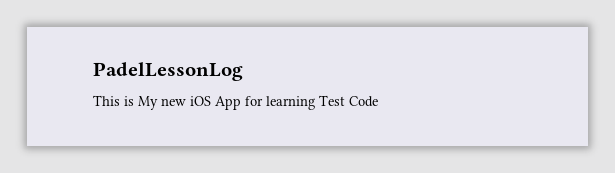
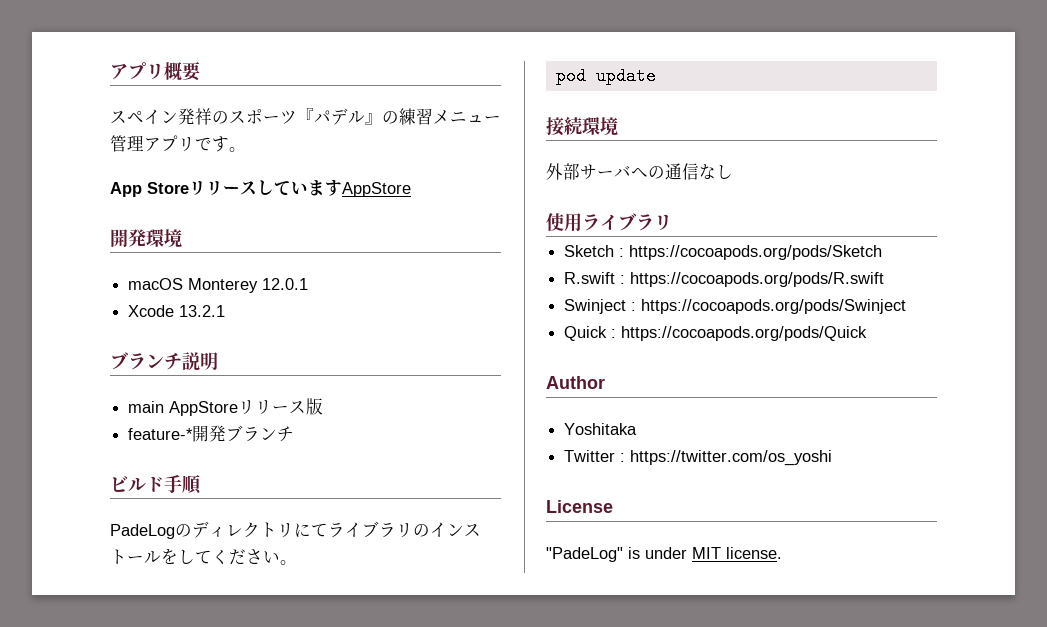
[93,62,243,81] [93,95,378,110] PadelLessonLog // This is My new iOS App for learning Test Code -> [110,62,201,81] [110,108,501,125] [110,135,246,152] [110,179,411,197] [110,229,182,248] [128,278,309,293] [128,305,226,317] [110,352,218,371] [128,398,324,416] [128,425,295,442] [110,475,201,494] [110,521,481,539] [110,548,297,565] [555,67,656,85] [546,117,618,136] [546,163,733,180] [546,213,672,232] [564,245,883,260] [564,272,885,287] [564,299,907,314] [564,326,868,341] [546,376,605,389] [564,423,638,435] [564,450,833,466] [546,500,613,513] [546,547,782,562] アプリ概要 // スペイン発祥のスポーツ『パデル』の練習メニュー管理アプリです。 // App StoreリリースしていますAppStore // 開発環境 // macOS Monterey 12.0.1 // Xcode 13.2.1 // ブランチ説明 // main AppStoreリリース版 // feature-*開発ブランチ // ビルド手順 // PadeLogのディレクトリにてライブラリのインストールをしてください。 // pod update // 接続環境 // 外部サーバへの通信なし // 使用ライブラリ // Sketch : https://cocoapods.org/pods/Sketch // R.swift : https://cocoapods.org/pods/R.swift // Swinject : https://cocoapods.org/pods/Swinject // Quick : https://cocoapods.org/pods/Quick // Author // Yoshitaka // Twitter : https://twitter.com/os_yoshi // License // "PadeLog" is under MIT license.

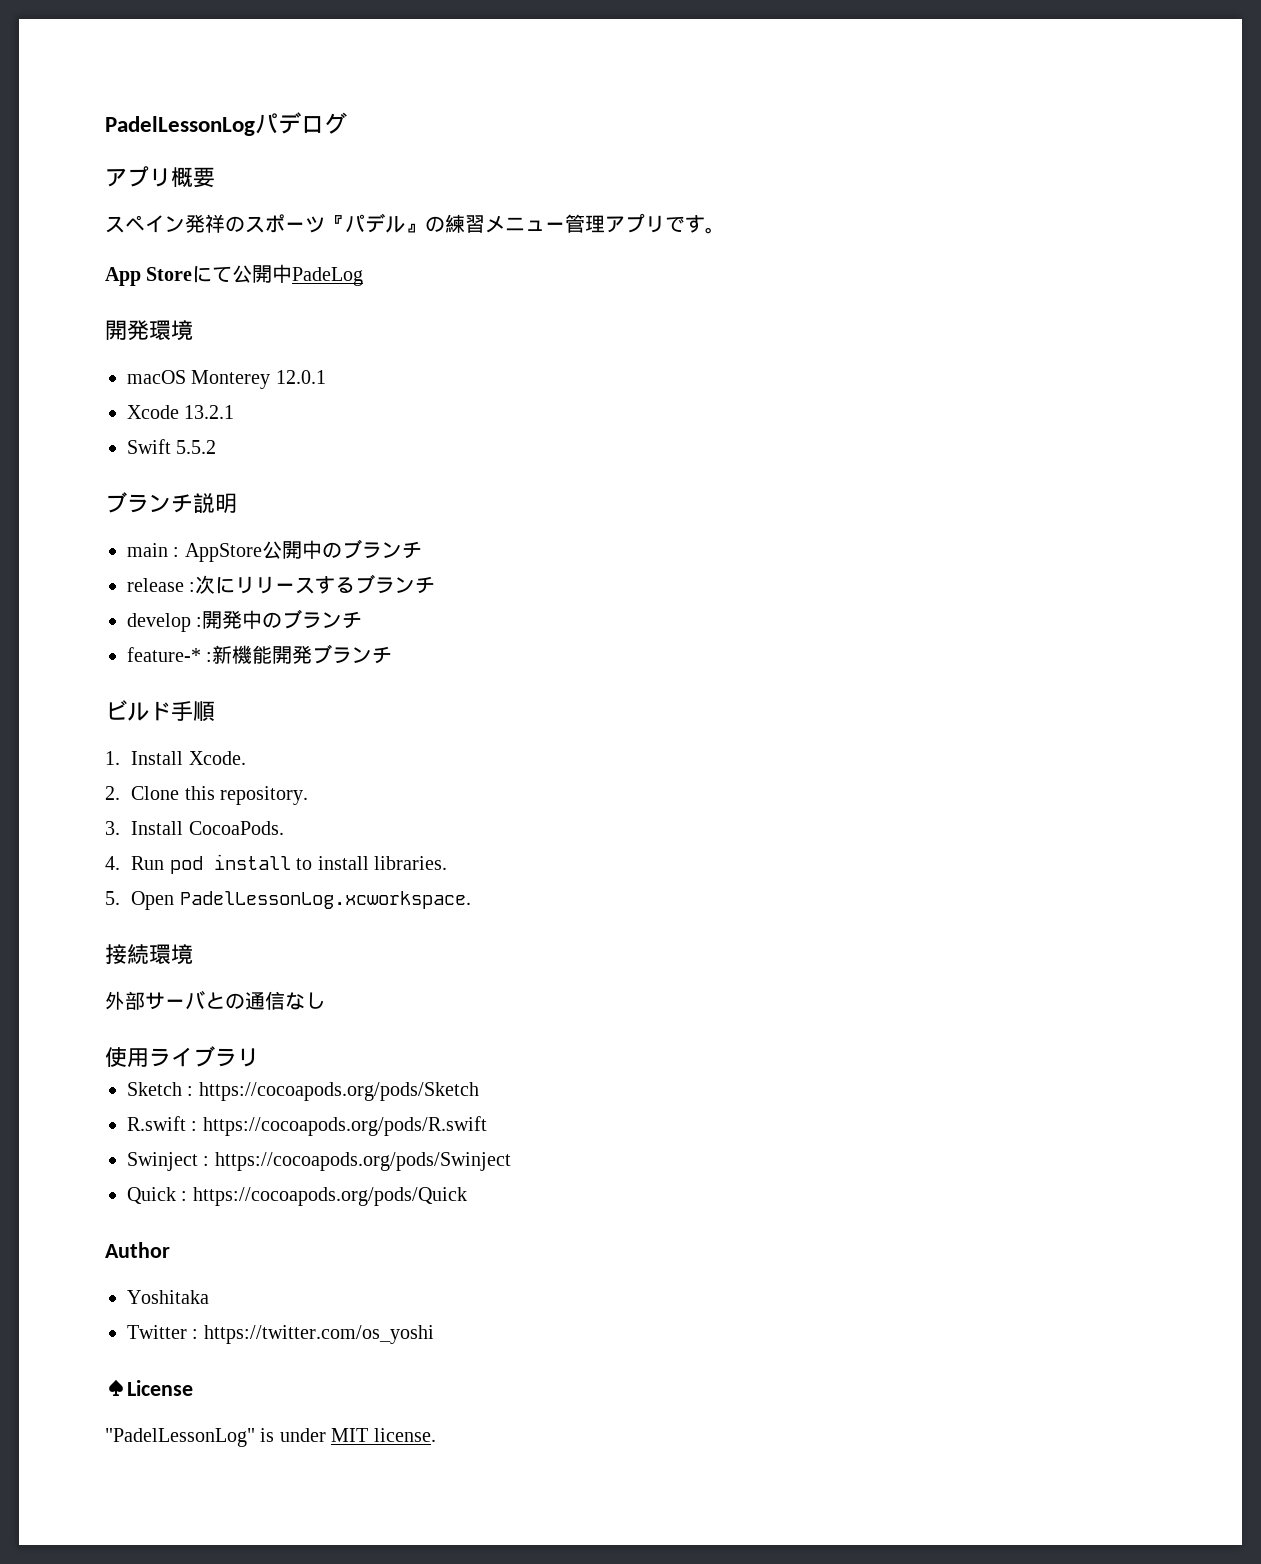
(110, 72) none -> [105,112,347,136] PadelLessonLogパデログ //
[189,179,411,197] リリースしていますAppStore -> [192,264,364,286] にて公開中PadeLog
(226, 311) none -> [127,439,217,454] // Swift 5.5.2
[169,398,324,416] AppStoreリリース版 -> [173,539,422,562] [127,574,436,594] [127,609,363,632] : AppStore公開中のブランチ // release :次にリリースするブランチ // develop :開発中のブランチ
(194, 434) none -> [206,645,273,664] :新機能
[110,521,481,539] [110,548,297,565] [555,67,656,85] PadeLogのディレクトリにてライブラリのインストールをしてください。 // pod update -> [105,751,246,765] [105,786,309,805] [105,821,284,835] [105,854,447,874] [105,891,471,910] 1. Install Xcode. // 2. Clone this repository. // 3. Install CocoaPods. // 4. Run pod install to install libraries. // 5. Open PadelLessonLog.xcworkspace.
[631,168,648,178] へ -> [205,992,225,1009] と
[546,500,613,513] [546,547,623,562] License // "PadeLog" -> [105,1379,193,1396] [105,1428,255,1447] ♠License // "PadelLessonLog"

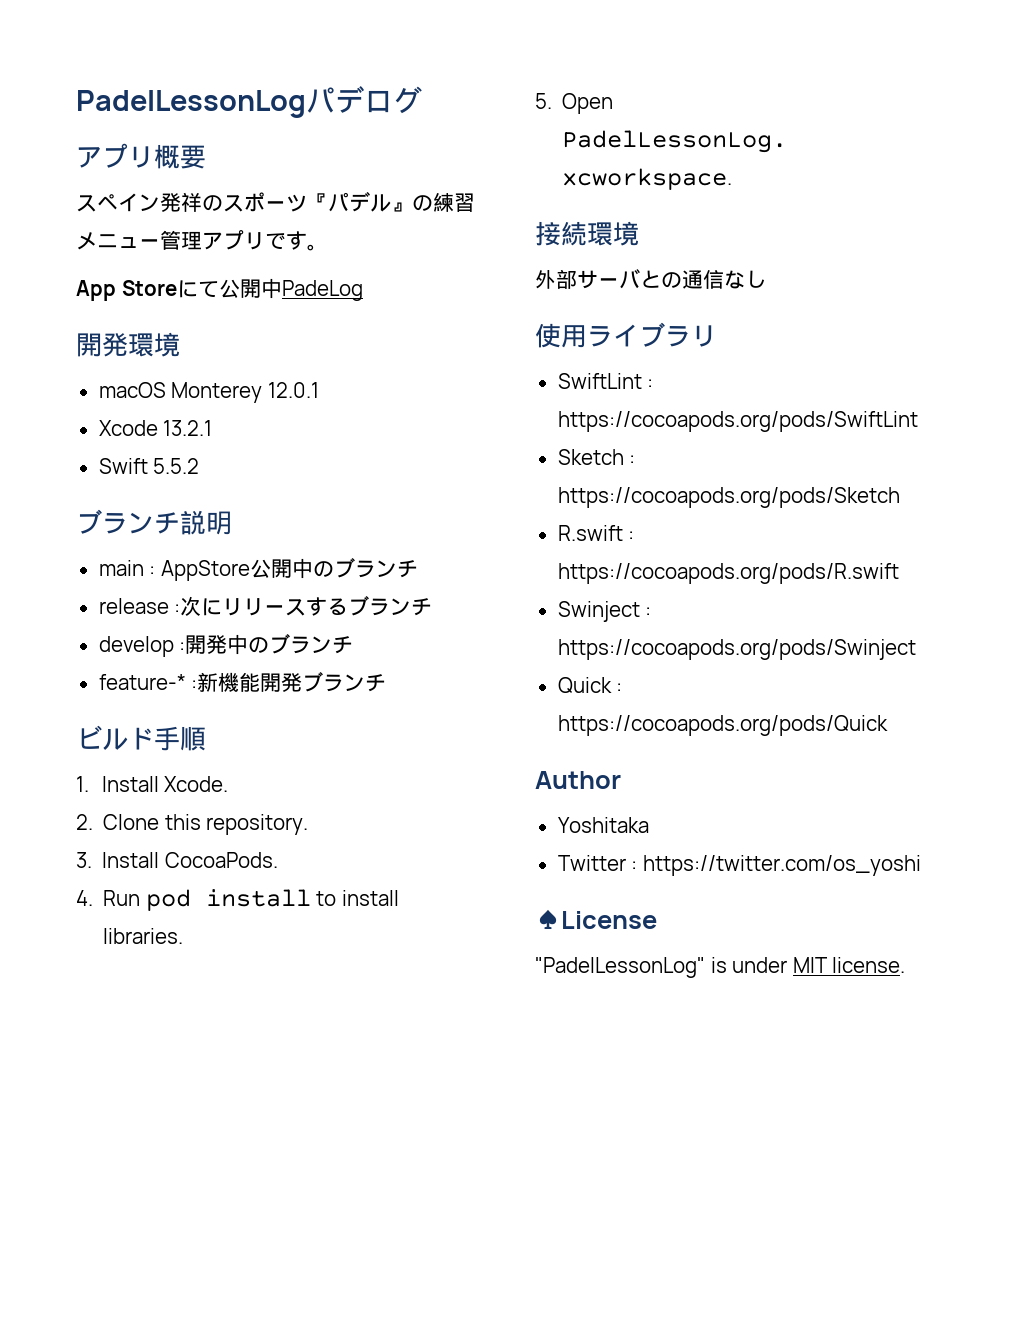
(259, 1057) none -> [557,373,654,389] [557,411,918,432] // SwiftLint : https://cocoapods.org/pods/SwiftLint

